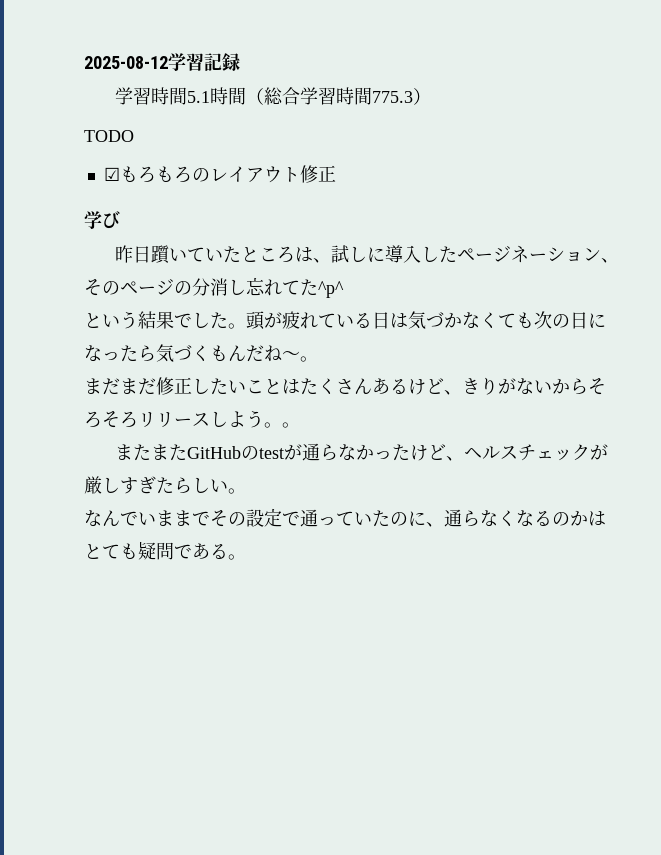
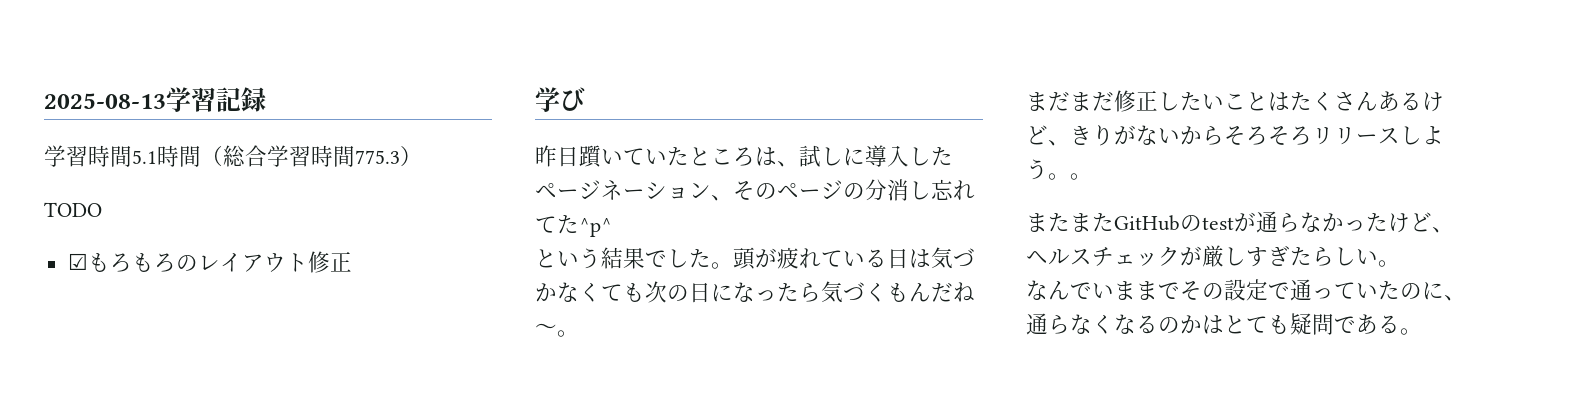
[84,56,168,69] 2025-08-12 -> [44,93,166,109] 2025-08-13

